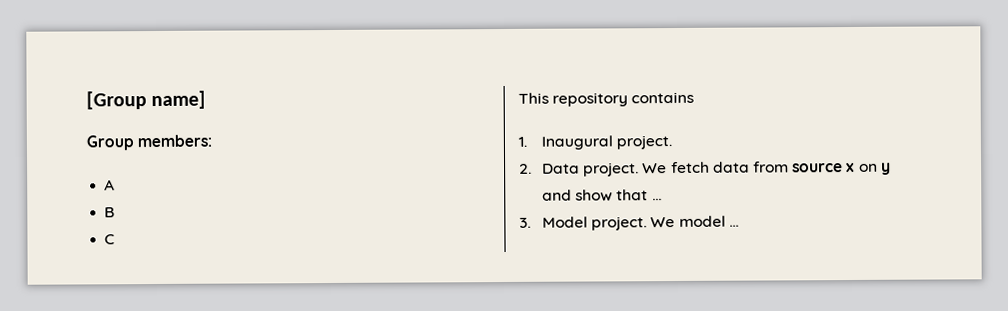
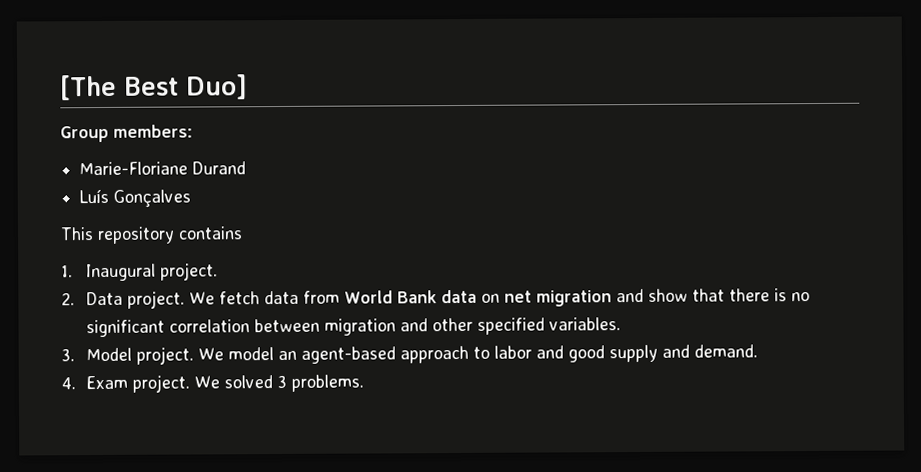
[86,90,207,110] [Group name] -> [60,74,248,101] [The Best Duo]
[104,179,116,191] [104,207,116,218] [104,234,116,245] A // B // C -> [79,161,247,176] [79,188,192,208] Marie-Floriane Durand // Luís Gonçalves
[792,162,891,175] [542,189,662,202] source x on y and show that ... -> [344,288,811,307] [86,317,622,338] World Bank data on net migration and show that there is no significant correlation between migration and other specified variables.
[728,224,739,227] ... -> [278,344,759,364] [61,374,365,393] an agent-based approach to labor and good supply and demand. // 4. Exam project. We solved 3 problems.

